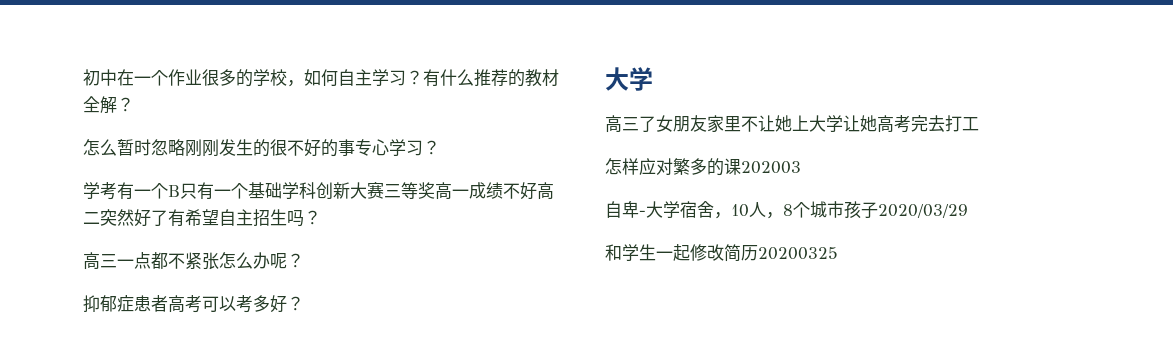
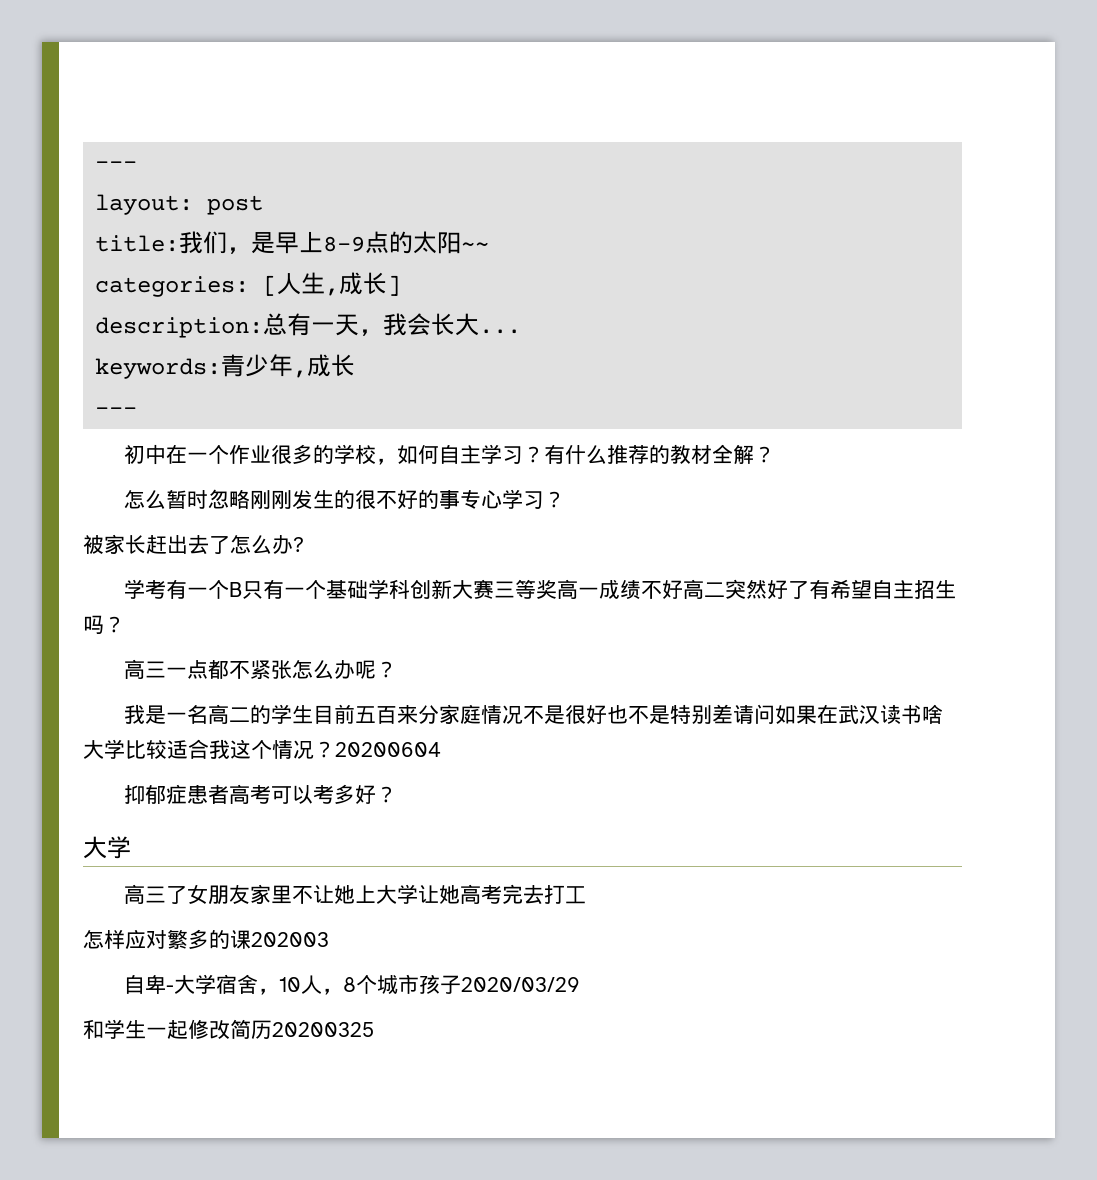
(83, 77) none -> [95,161,138,169] [95,194,264,215] [95,231,490,254] [95,272,402,297] [95,313,522,338] [95,354,356,379] [95,407,138,415] --- // layout: post // title:我们，是早上8-9点的太阳~~ // categories: [人生,成长] // description:总有一天，我会长大... // keywords:青少年,成长 // --- //
(440, 147) none -> [83,534,304,555] // 被家长赶出去了怎么办?
(304, 260) none -> [123,704,943,724] [83,739,441,759] // 我是一名高二的学生目前五百来分家庭情况不是很好也不是特别差请问如果在武汉读书啥大学比较适合我这个情况？20200604

